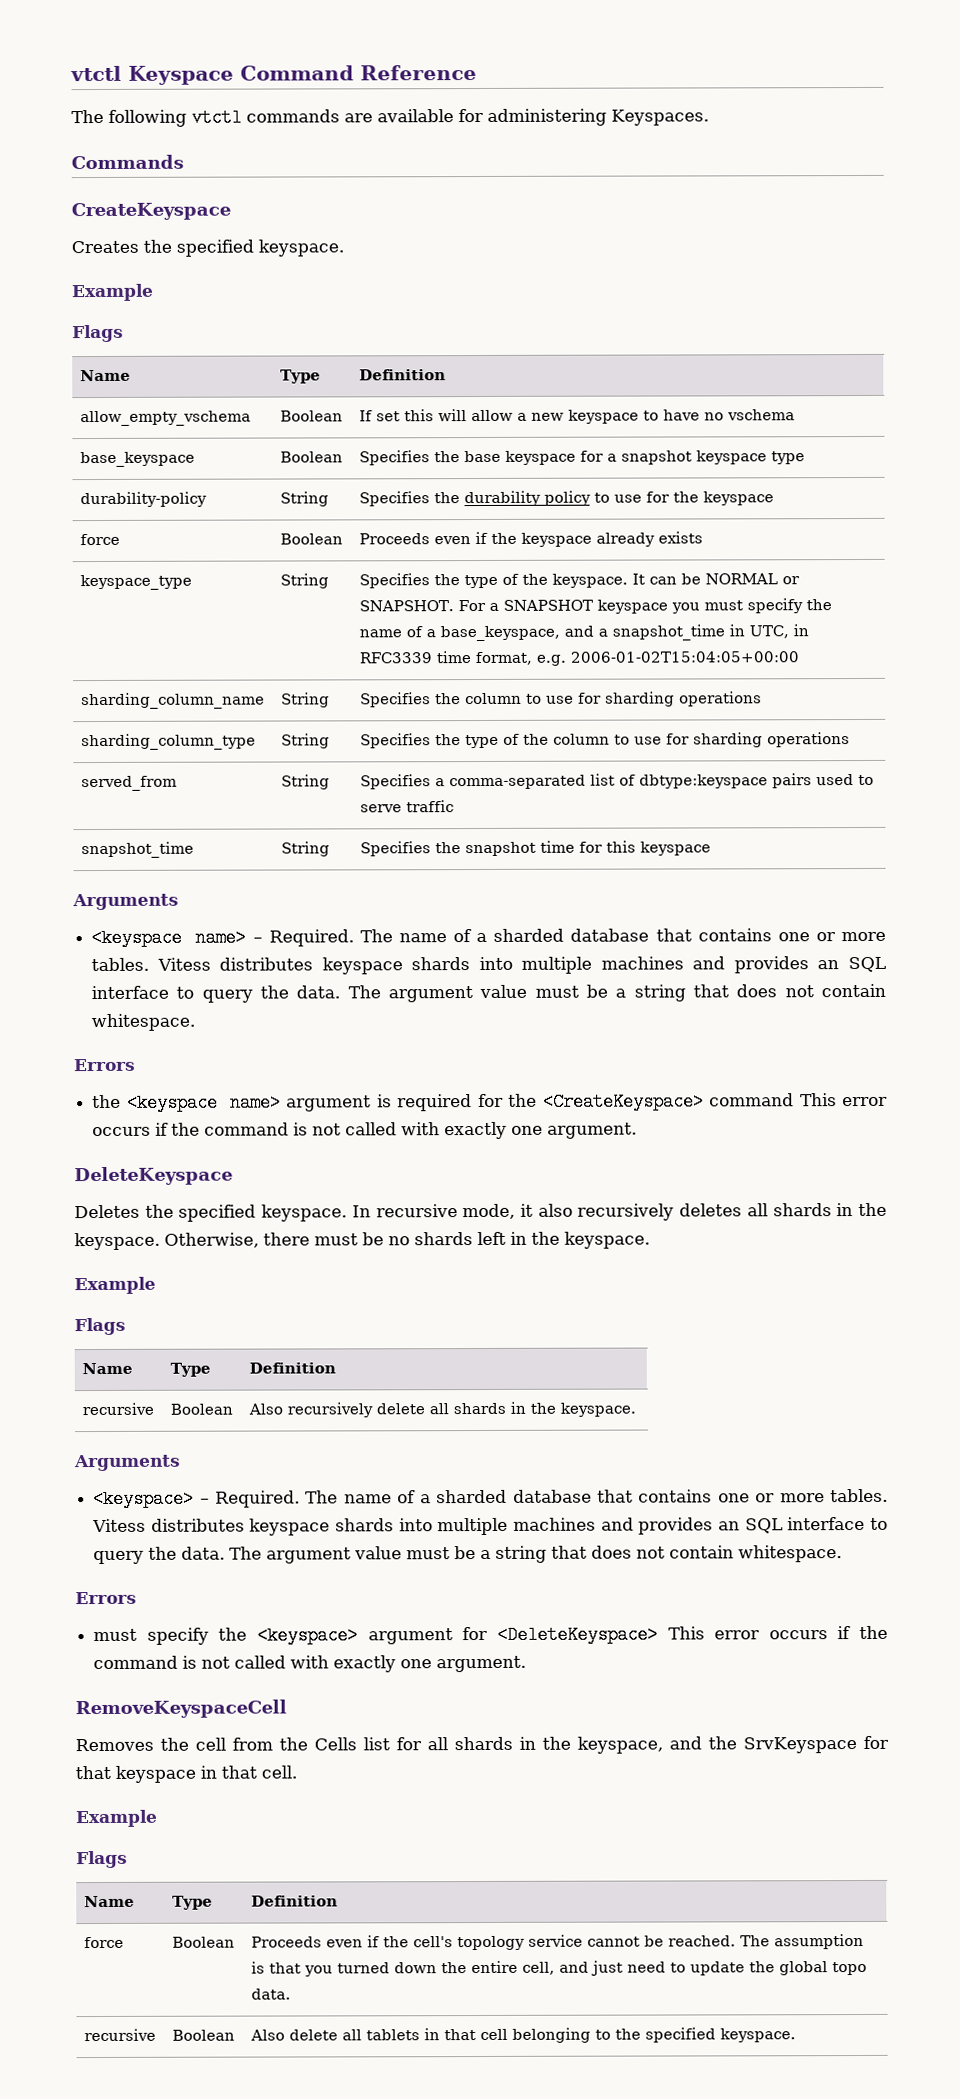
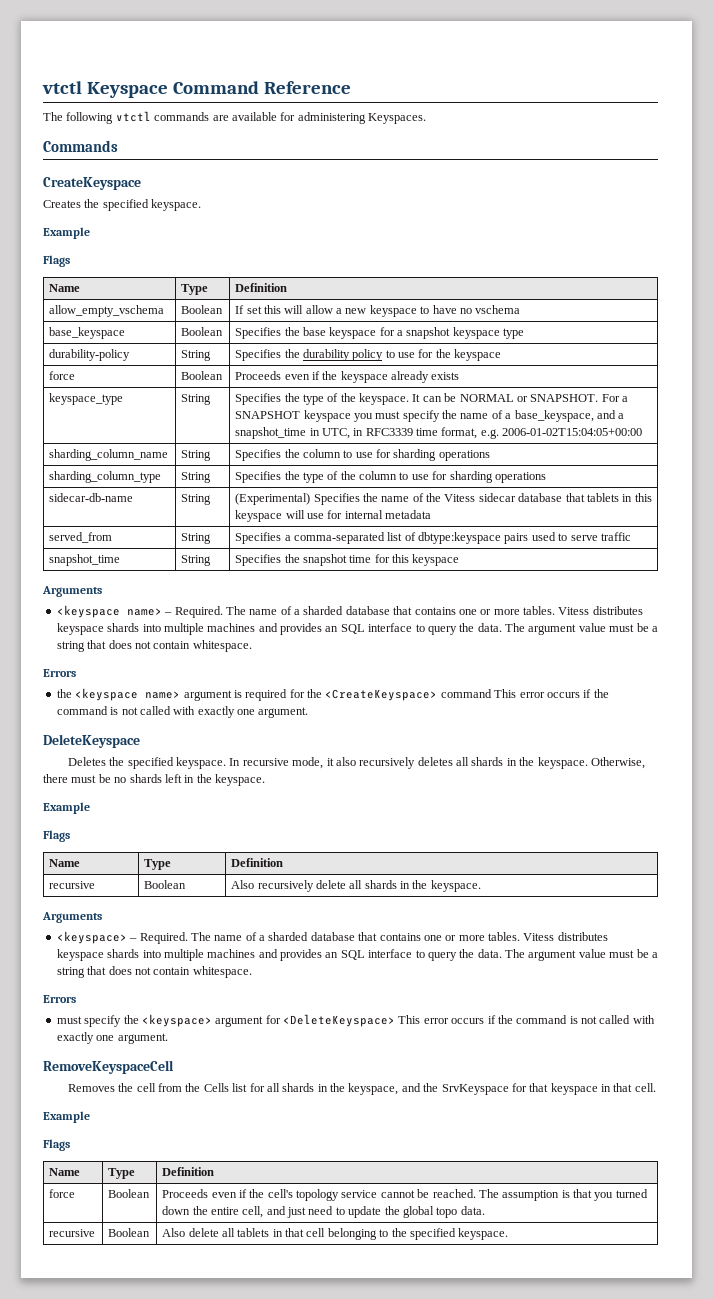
(851, 740) none -> [49,493,134,502] [181,494,212,505] [235,493,652,505] [235,510,432,522] // sidecar-db-name | String | (Experimental) Specifies the name of the Vitess sidecar database that tablets in this keyspace will use for internal metadata

